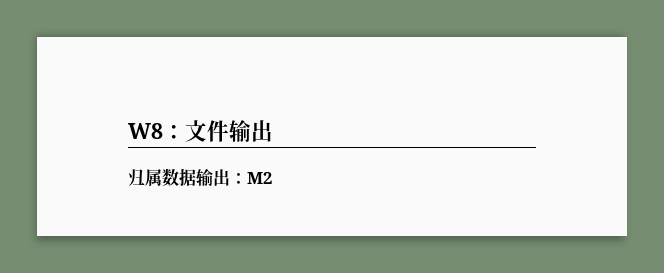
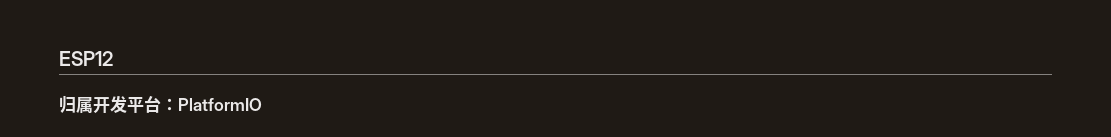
[128,120,273,142] [128,168,273,187] W8：文件输出 // 归属数据输出：M2 -> [59,51,113,66] [59,95,262,114] ESP12 // 归属开发平台：PlatformIO

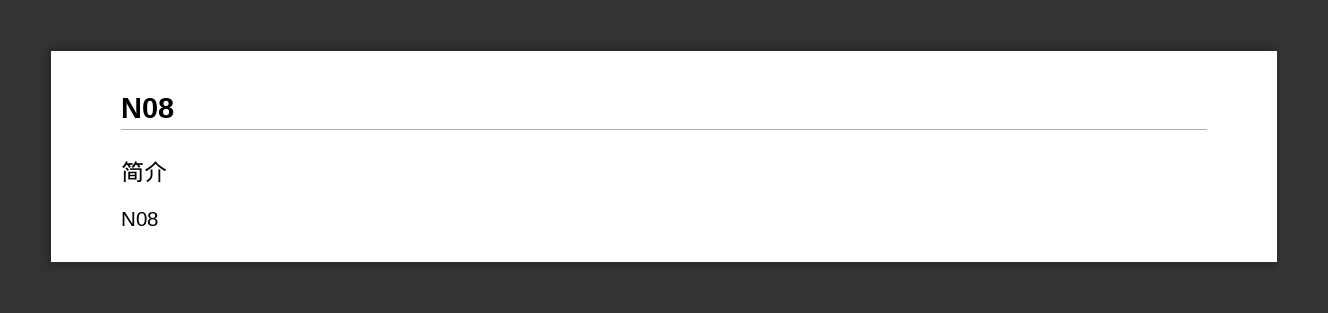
[59,51,113,66] [59,95,262,114] ESP12 // 归属开发平台：PlatformIO -> [121,98,174,118] [121,161,167,183] [121,212,158,226] N08 // 简介 // N08

